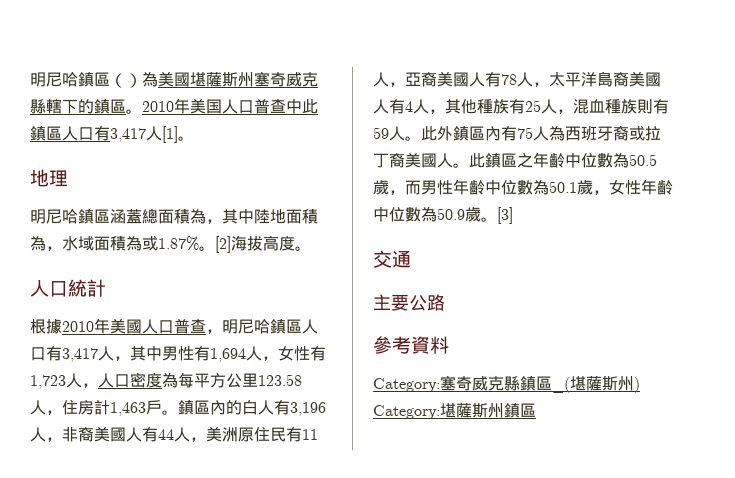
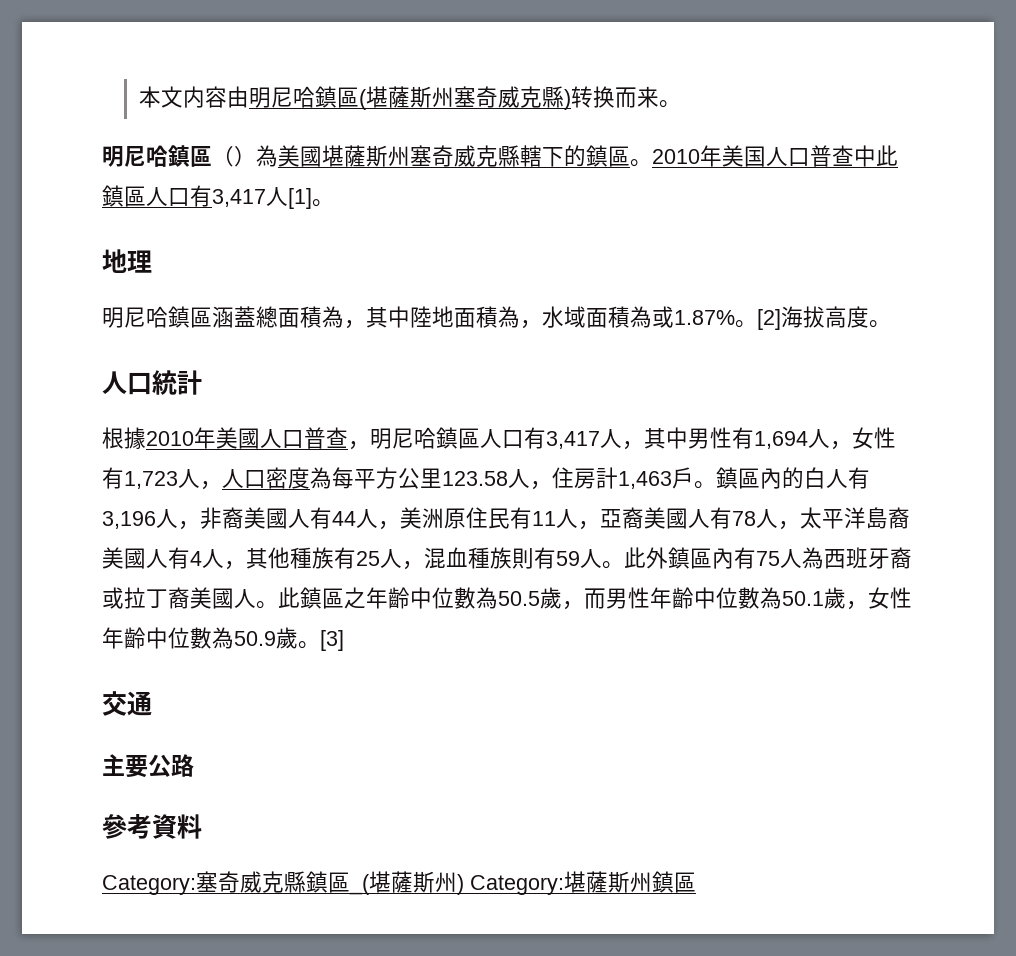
(30, 79) none -> [138,86,681,110] 本文内容由明尼哈鎮區(堪薩斯州塞奇威克縣)转换而来。 //

